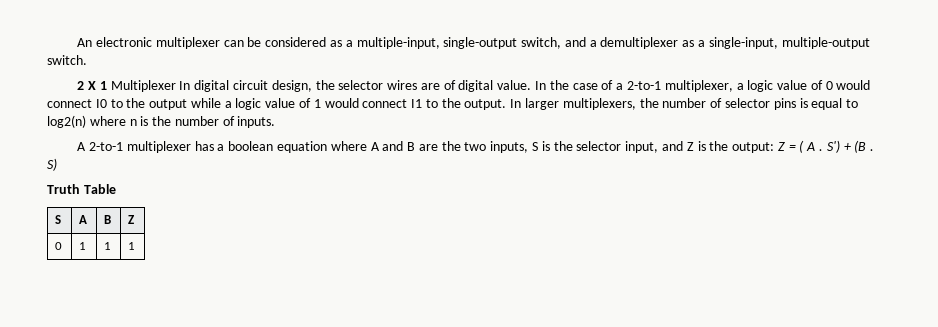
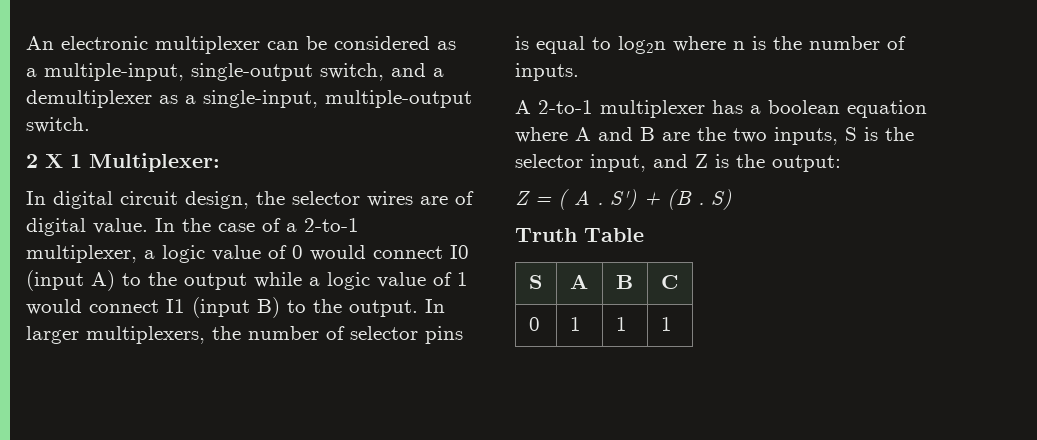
[110,80,176,92] Multiplexer -> [89,153,220,172] Multiplexer: //
(107, 103) none -> [26,270,115,291] (input A)
(423, 103) none -> [192,297,280,318] (input B)
[47,115,86,128] log2(n) -> [618,36,666,54] log2n
(775, 147) none -> (841, 163) //
[128,215,136,224] Z -> [660,275,678,289] C

